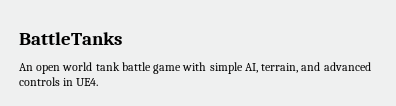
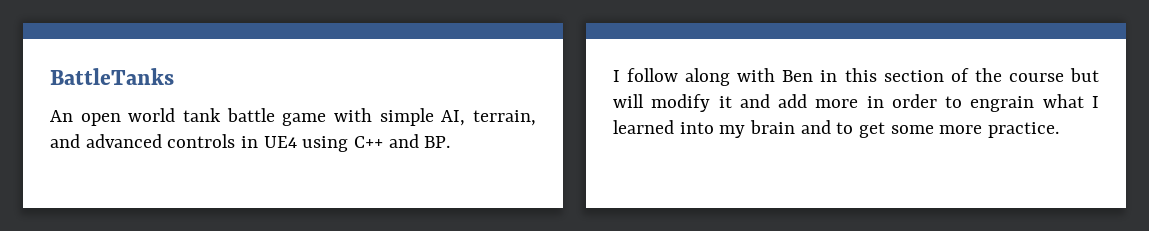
[76,78,99,86] UE4. -> [263,134,451,152] [613,68,1099,86] [613,94,1099,112] [613,120,1060,138] UE4 using C++ and BP. // I follow along with Ben in this section of the course but will modify it and add more in order to engrain what I learned into my brain and to get some more practice.

